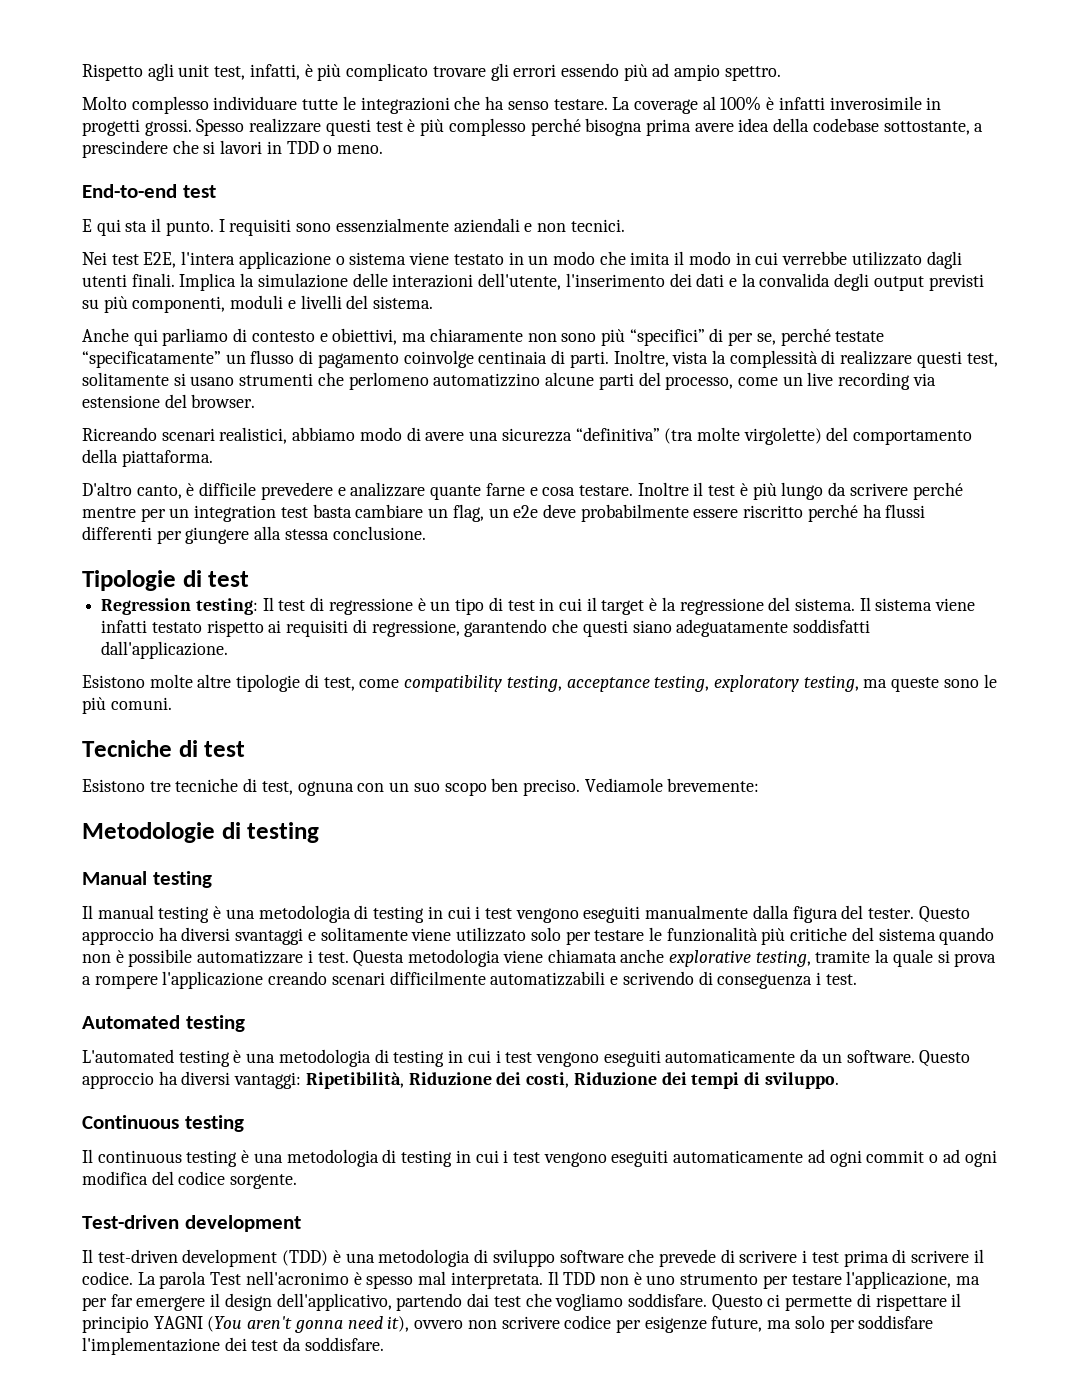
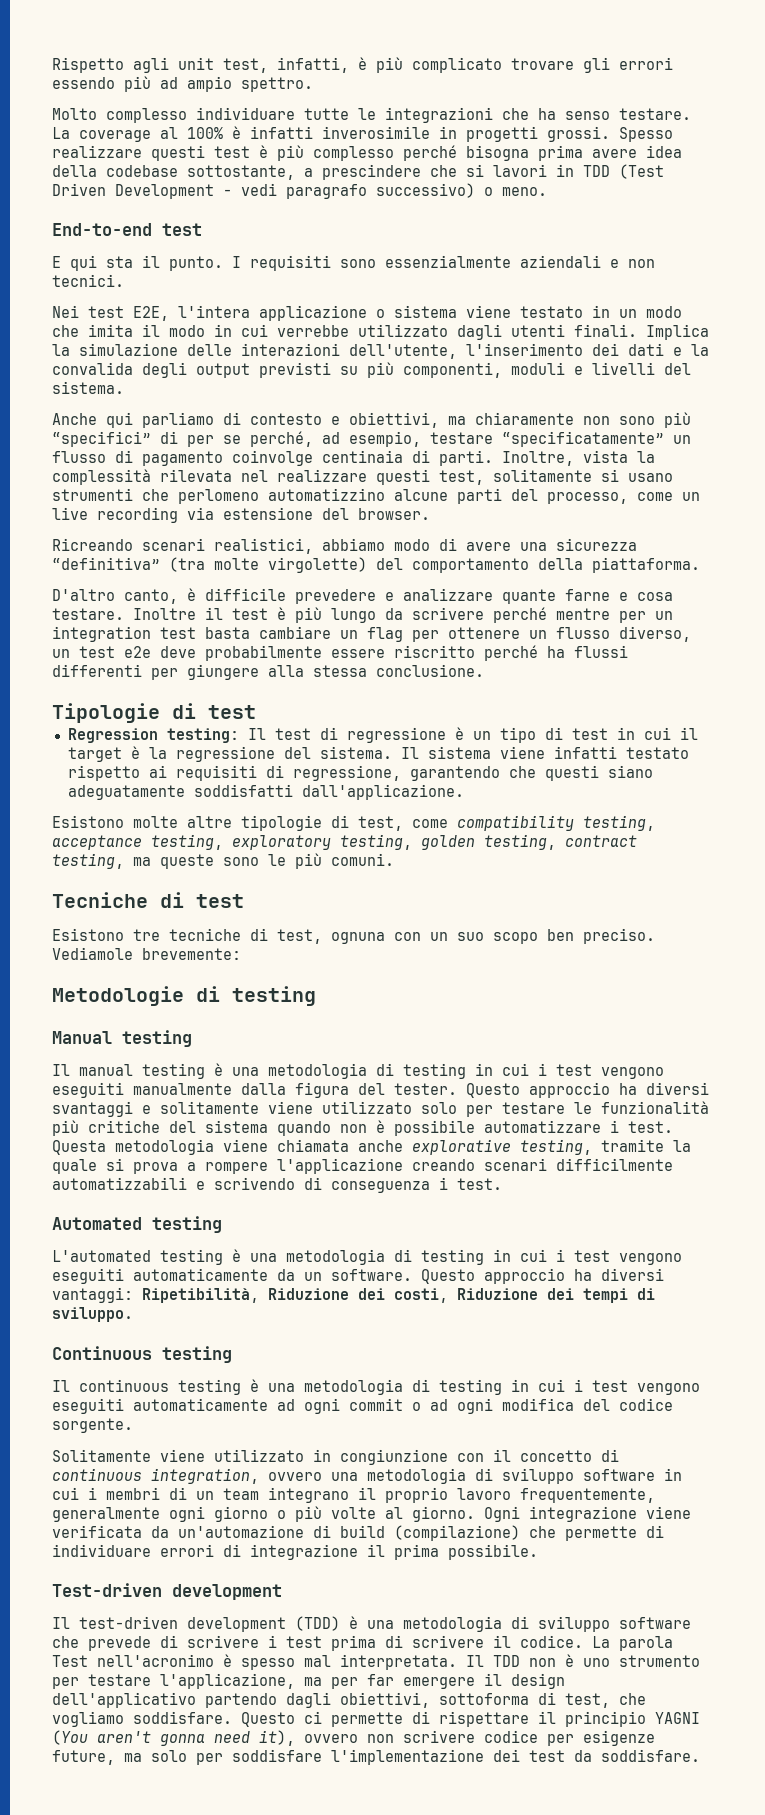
(319, 147) none -> [619,164,664,179] [52,183,475,199] (Test Driven Development - vedi paragrafo successivo)
[756,328,885,346] se, perché testate -> [223,431,493,447] se perché, ad esempio, testare
[821,350,836,364] di -> [160,469,268,482] rilevata nel
[452,504,509,522] flag, un -> [367,626,691,642] [52,646,115,658] flag per ottenere un flusso diverso, un test
(859, 683) none -> [421,834,637,850] [52,853,124,869] golden testing, contract testing,
(298, 1181) none -> [52,1449,619,1465] [52,1468,682,1484] [52,1487,655,1503] [52,1506,691,1522] [52,1525,664,1541] [52,1544,538,1560] // Solitamente viene utilizzato in congiunzione con il concetto di continuous integration, ovvero una metodologia di sviluppo software in cui i membri di un team integrano il proprio lavoro frequentemente, generalmente ogni giorno o più volte al giorno. Ogni integrazione viene verificata da un'automazione di build (compilazione) che permette di individuare errori di integrazione il prima possibile.
[276,1293,521,1311] dell'applicativo, partendo dai test -> [52,1692,610,1708] dell'applicativo partendo dagli obiettivi, sottoforma di test,

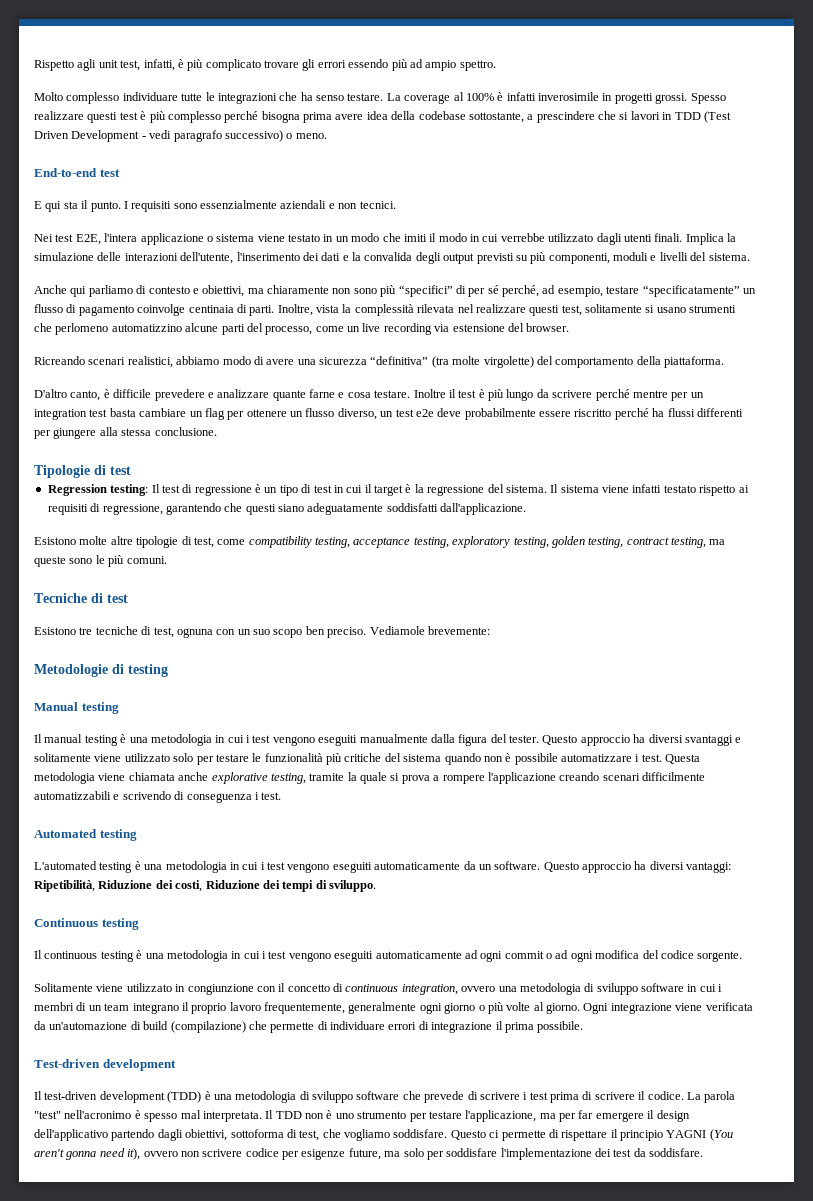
[88,324,133,337] imita -> [403,234,427,242] imiti
[223,435,241,444] se -> [487,285,499,294] sé
[376,1063,466,1079] di testing -> (212, 740) none
[394,1249,484,1265] di testing -> (227, 867) none
[412,1379,502,1395] di testing -> (228, 956) none
[52,1655,88,1667] Test -> [34,1111,61,1119] "test"

